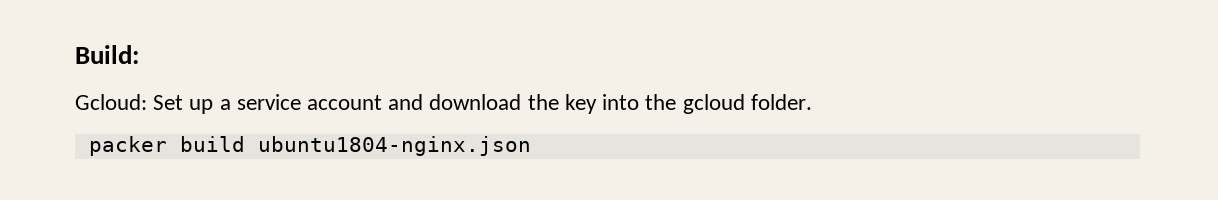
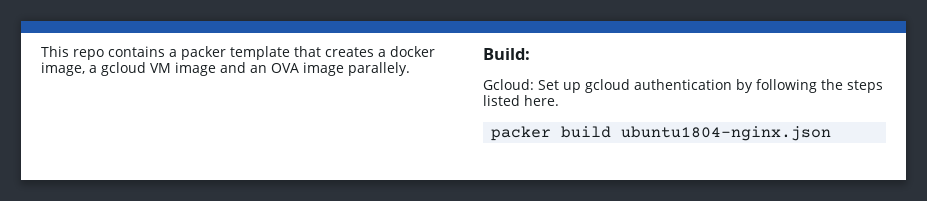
[75,45,139,64] [75,94,812,114] Build: // Gcloud: Set up a service account and download the key into the gcloud folder. -> [41,46,435,60] [41,62,410,76] [483,48,530,60] [483,79,883,93] [483,95,559,106] This repo contains a packer template that creates a docker image, a gcloud VM image and an OVA image parallely. // Build: // Gcloud: Set up gcloud authentication by following the steps listed here.

